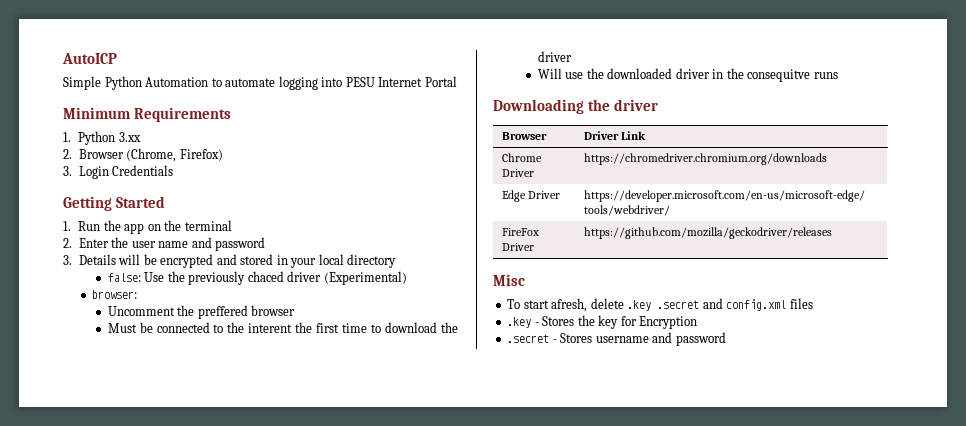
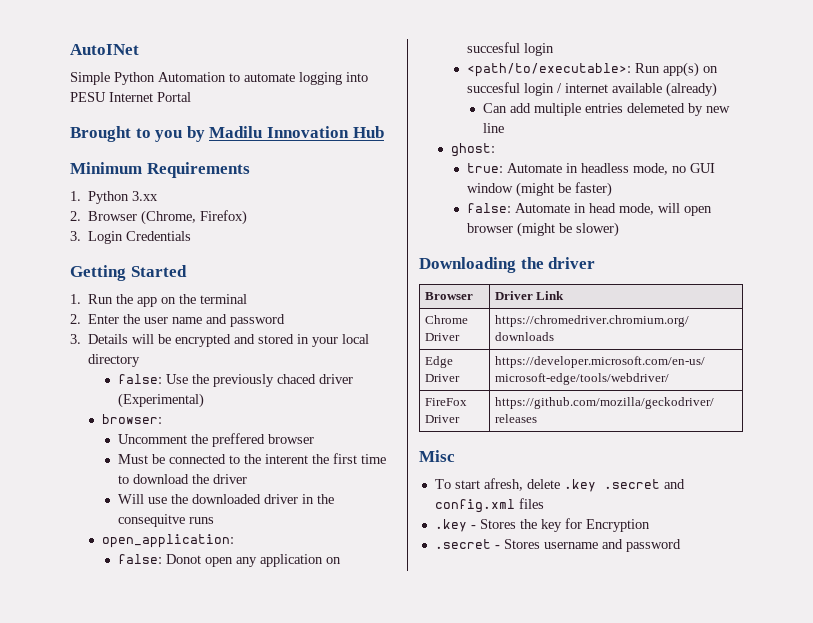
[62,53,117,64] AutoICP -> [70,44,139,55] AutoINet
(457, 81) none -> [70,126,384,142] // Brought to you by Madilu Innovation Hub
(838, 75) none -> [101,534,234,548] [117,554,341,567] [466,42,554,56] [466,62,718,77] [466,82,717,97] [482,103,730,116] [482,123,504,133] [450,143,495,157] [466,163,715,175] [466,182,612,197] [466,203,712,216] [466,222,619,237] // open_application: // false: Donot open any application on succesful login // <path/to/executable>: Run app(s) on succesful login / internet available (already) // Can add multiple entries delemeted by new line // ghost: // true: Automate in headless mode, no GUI window (might be faster) // false: Automate in head mode, will open browser (might be slower)

